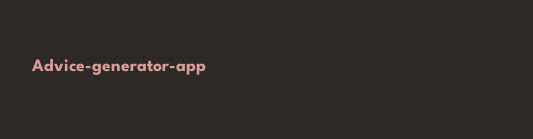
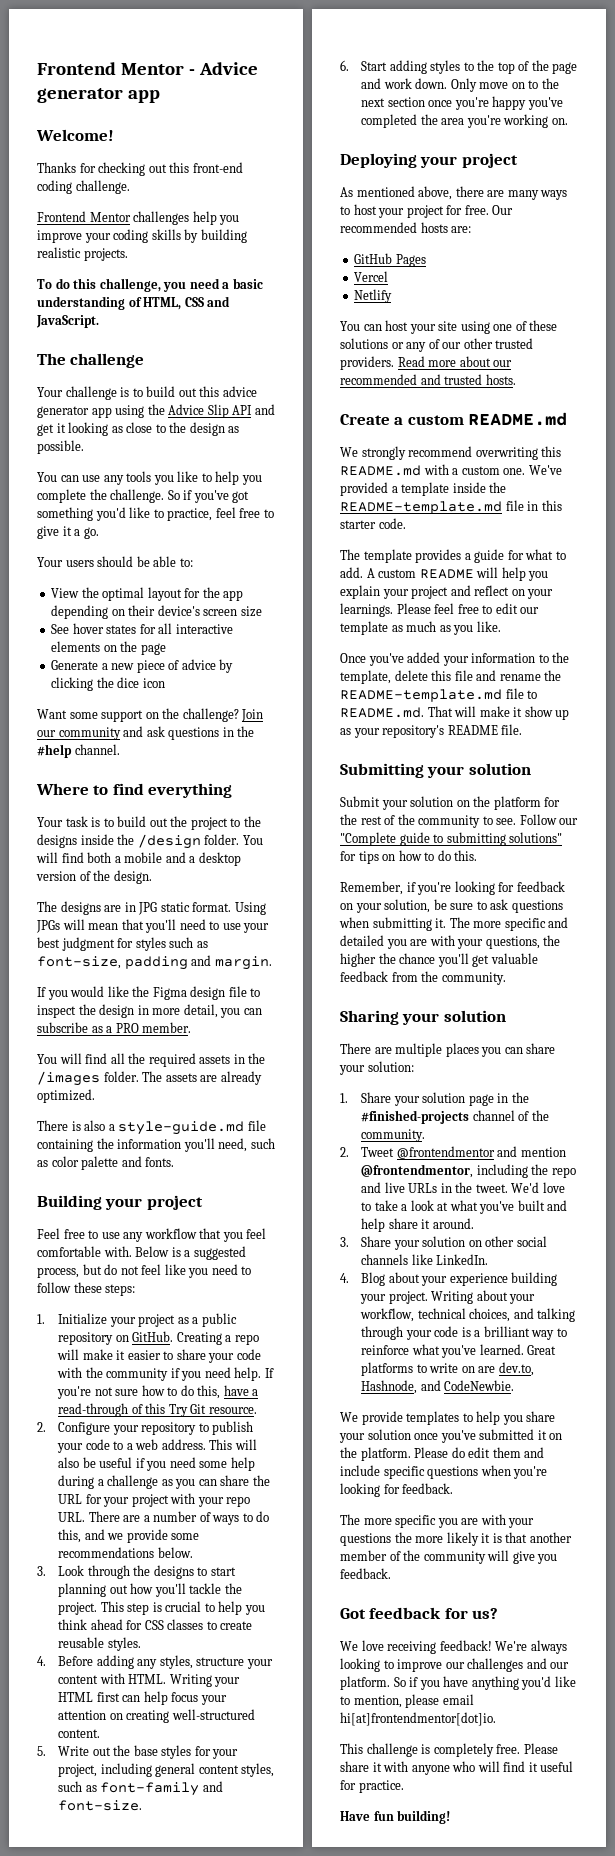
[31,58,206,75] Advice-generator-app -> [37,62,258,75] [37,88,160,103] [36,129,114,141] [37,162,243,176] [37,180,130,194] [37,211,240,225] [37,229,247,243] [37,247,128,261] [37,278,263,292] [37,296,231,310] [36,315,99,328] [37,353,145,368] [37,386,257,400] [37,404,275,418] [37,422,240,436] [37,440,84,454] [37,471,262,485] [37,489,250,503] [37,507,274,521] [37,526,99,539] [37,556,193,567] [51,587,244,601] [51,605,262,619] [51,623,233,634] [51,641,166,655] [51,659,234,673] [51,677,165,691] [37,708,264,722] [37,726,255,740] [37,744,120,758] [36,783,233,798] [37,816,261,830] [37,834,263,849] [36,852,241,866] [36,870,152,884] [37,901,266,915] [36,919,270,933] [37,937,208,951] [37,955,272,970] [37,986,261,1000] [37,1004,262,1018] [37,1022,192,1033] [37,1053,266,1067] [37,1071,262,1086] [37,1089,95,1103] [37,1120,266,1135] [37,1138,275,1152] [37,1156,175,1170] [37,1195,203,1210] [37,1228,267,1242] [37,1246,246,1260] [37,1264,252,1278] [37,1282,136,1296] [37,1313,237,1327] [58,1331,259,1345] [57,1349,261,1363] [57,1367,274,1381] [57,1385,259,1399] [58,1403,257,1417] [37,1421,254,1435] [57,1439,257,1453] [58,1457,255,1471] [58,1475,270,1489] [58,1493,251,1507] [58,1511,270,1525] [58,1529,200,1543] [58,1547,193,1558] [37,1565,236,1579] [58,1583,242,1597] [58,1601,265,1615] [58,1619,253,1630] [58,1637,141,1651] [37,1655,273,1669] [58,1673,241,1687] [58,1691,227,1705] [58,1709,255,1723] [58,1729,101,1738] [37,1745,239,1759] [58,1763,275,1777] [58,1781,223,1796] [58,1800,143,1811] [340,60,578,74] [361,78,559,92] [361,96,563,110] [361,114,568,128] [340,153,518,168] [340,186,568,200] [340,204,514,218] [340,222,472,233] [354,253,426,267] [354,271,389,282] [354,289,393,303] [340,320,558,334] [340,338,534,352] [340,356,513,370] [340,374,516,385] [340,412,568,426] [340,446,562,460] [340,464,562,476] [340,482,507,496] [340,500,562,514] [340,518,406,529] [340,549,566,563] [340,567,549,581] [340,585,554,599] [340,603,540,617] [340,621,501,635] [340,652,570,666] [340,670,562,684] [340,688,538,702] [340,706,570,720] [340,724,523,738] [340,763,531,778] [340,796,561,810] [340,814,579,828] [340,832,563,846] [340,850,478,864] [340,881,565,895] [340,899,563,913] [339,917,569,931] [340,935,561,949] [340,953,538,967] [340,971,506,985] [340,1010,506,1025] [340,1043,556,1057] [339,1061,414,1075] [340,1092,529,1106] [361,1110,549,1124] [361,1129,426,1142] [340,1146,566,1159] [361,1164,576,1178] [361,1182,565,1193] [361,1200,568,1214] [361,1218,474,1232] [340,1236,547,1250] [361,1254,489,1265] [340,1272,558,1286] [360,1290,536,1304] [360,1308,576,1322] [361,1326,567,1340] [361,1344,557,1358] [361,1362,534,1376] [361,1380,515,1394] [340,1411,556,1425] [339,1429,563,1443] [340,1447,545,1461] [340,1465,548,1479] [340,1483,454,1497] [340,1514,535,1528] [340,1532,572,1546] [340,1550,558,1564] [340,1568,391,1579] [340,1607,499,1619] [340,1640,567,1654] [340,1658,570,1672] [340,1676,576,1690] [340,1694,474,1708] [340,1712,496,1726] [340,1743,558,1757] [340,1761,574,1775] [340,1780,404,1793] [340,1810,451,1824] Frontend Mentor - Advice generator app // Welcome! // Thanks for checking out this front-end coding challenge. // Frontend Mentor challenges help you improve your coding skills by building realistic projects. // To do this challenge, you need a basic understanding of HTML, CSS and JavaScript. // The challenge // Your challenge is to build out this advice generator app using the Advice Slip API and get it looking as close to the design as possible. // You can use any tools you like to help you complete the challenge. So if you've got something you'd like to practice, feel free to give it a go. // Your users should be able to: // View the optimal layout for the app depending on their device's screen size // See hover states for all interactive elements on the page // Generate a new piece of advice by clicking the dice icon // Want some support on the challenge? Join our community and ask questions in the #help channel. // Where to find everything // Your task is to build out the project to the designs inside the /design folder. You will find both a mobile and a desktop version of the design. // The designs are in JPG static format. Using JPGs will mean that you'll need to use your best judgment for styles such as font-size, padding and margin. // If you would like the Figma design file to inspect the design in more detail, you can subscribe as a PRO member. // You will find all the required assets in the /images folder. The assets are already optimized. // There is also a style-guide.md file containing the information you'll need, such as color palette and fonts. // Building your project // Feel free to use any workflow that you feel comfortable with. Below is a suggested process, but do not feel like you need to follow these steps: // 1. Initialize your project as a public repository on GitHub. Creating a repo will make it easier to share your code with the community if you need help. If you're not sure how to do this, have a read-through of this Try Git resource. // 2. Configure your repository to publish your code to a web address. This will also be useful if you need some help during a challenge as you can share the URL for your project with your repo URL. There are a number of ways to do this, and we provide some recommendations below. // 3. Look through the designs to start planning out how you'll tackle the project. This step is crucial to help you think ahead for CSS classes to create reusable styles. // 4. Before adding any styles, structure your content with HTML. Writing your HTML first can help focus your attention on creating well-structured content. // 5. Write out the base styles for your project, including general content styles, such as font-family and font-size. // 6. Start adding styles to the top of the page and work down. Only move on to the next section once you're happy you've completed the area you're working on. // Deploying your project // As mentioned above, there are many ways to host your project for free. Our recommended hosts are: // GitHub Pages // Vercel // Netlify // You can host your site using one of these solutions or any of our other trusted providers. Read more about our recommended and trusted hosts. // Create a custom README.md // We strongly recommend overwriting this README.md with a custom one. We've provided a template inside the README-template.md file in this starter code. // The template provides a guide for what to add. A custom README will help you explain your project and reflect on your learnings. Please feel free to edit our template as much as you like. // Once you've added your information to the template, delete this file and rename the README-template.md file to README.md. That will make it show up as your repository's README file. // Submitting your solution // Submit your solution on the platform for the rest of the community to see. Follow our "Complete guide to submitting solutions" for tips on how to do this. // Remember, if you're looking for feedback on your solution, be sure to ask questions when submitting it. The more specific and detailed you are with your questions, the higher the chance you'll get valuable feedback from the community. // Sharing your solution // There are multiple places you can share your solution: // 1. Share your solution page in the #finished-projects channel of the community. // 2. Tweet @frontendmentor and mention @frontendmentor, including the repo and live URLs in the tweet. We'd love to take a look at what you've built and help share it around. // 3. Share your solution on other social channels like LinkedIn. // 4. Blog about your experience building your project. Writing about your workflow, technical choices, and talking through your code is a brilliant way to reinforce what you've learned. Great platforms to write on are dev.to, Hashnode, and CodeNewbie. // We provide templates to help you share your solution once you've submitted it on the platform. Please do edit them and include specific questions when you're looking for feedback. // The more specific you are with your questions the more likely it is that another member of the community will give you feedback. // Got feedback for us? // We love receiving feedback! We're always looking to improve our challenges and our platform. So if you have anything you'd like to mention, please email hi[at]frontendmentor[dot]io. // This challenge is completely free. Please share it with anyone who will find it useful for practice. // Have fun building!

